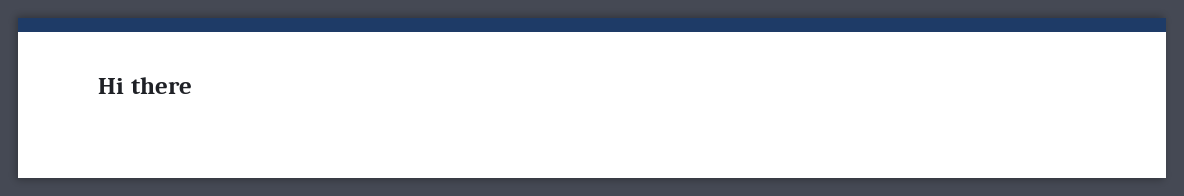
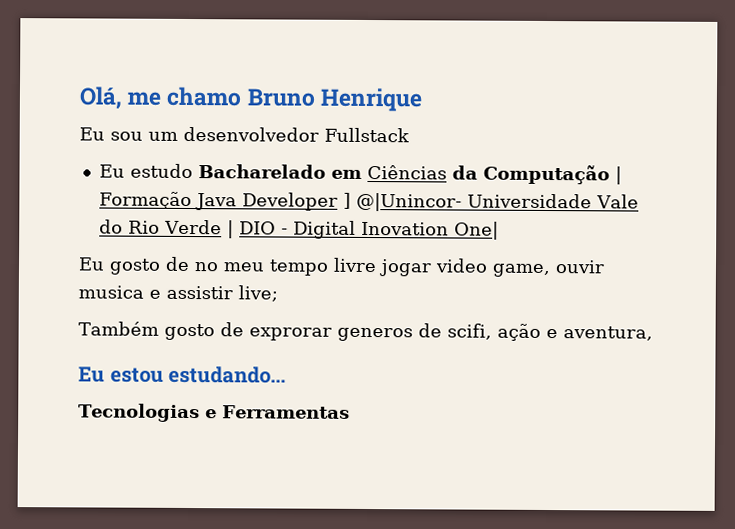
[98,77,192,94] Hi there -> [79,86,422,112] [79,126,410,143] [98,163,622,185] [98,191,639,212] [98,219,499,240] [78,256,605,278] [78,285,278,302] [78,321,653,342] [78,365,287,384] [78,403,350,423] Olá, me chamo Bruno Henrique // Eu sou um desenvolvedor Fullstack // Eu estudo Bacharelado em Ciências da Computação | Formação Java Developer ] @|Unincor- Universidade Vale do Rio Verde | DIO - Digital Inovation One| // Eu gosto de no meu tempo livre jogar video game, ouvir musica e assistir live; // Também gosto de exprorar generos de scifi, ação e aventura, // Eu estou estudando... // Tecnologias e Ferramentas

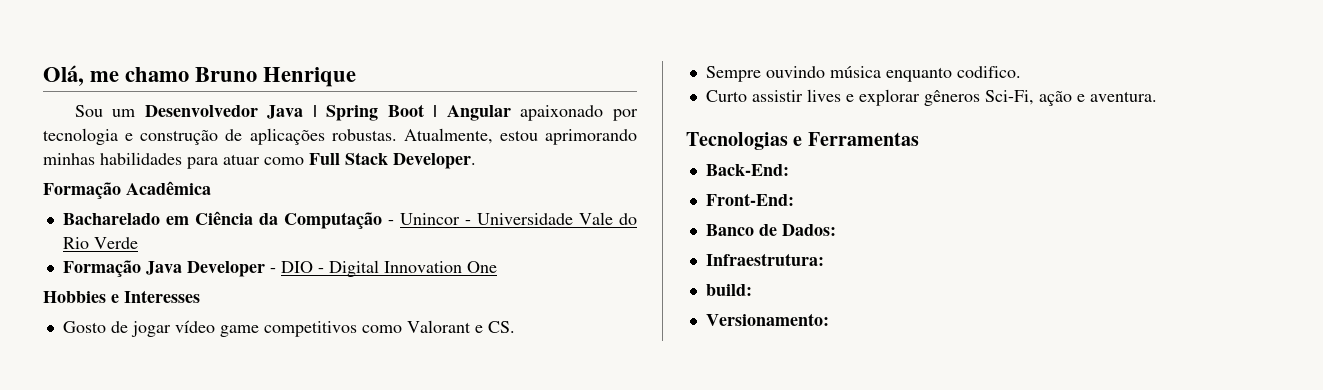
[79,126,410,143] [98,163,193,179] Eu sou um desenvolvedor Fullstack // Eu estudo -> [74,104,638,121] [43,128,637,145] [43,152,476,169] [43,181,211,199] Sou um Desenvolvedor Java | Spring Boot | Angular apaixonado por tecnologia e construção de aplicações robustas. Atualmente, estou aprimorando minhas habilidades para atuar como Full Stack Developer. // Formação Acadêmica //
[366,164,447,180] Ciências -> [194,211,253,225] Ciência
[614,166,622,185] [98,191,462,212] | Formação Java Developer ] @|Unincor- -> [387,213,471,225] - Unincor -
[226,220,499,240] [78,256,605,278] [78,285,278,302] [78,321,653,342] [78,365,287,384] [78,403,350,423] | DIO - Digital Inovation One| // Eu gosto de no meu tempo livre jogar video game, ouvir musica e assistir live; // Também gosto de exprorar generos de scifi, ação e aventura, // Eu estou estudando... // Tecnologias e Ferramentas -> [62,260,497,277] [43,290,200,303] [62,320,515,337] [705,66,1021,82] [705,89,1157,106] [686,132,919,150] [705,164,789,176] [705,193,794,206] [705,224,836,236] [705,253,824,266] [705,284,752,296] [705,313,829,326] // Formação Java Developer - DIO - Digital Innovation One // Hobbies e Interesses // Gosto de jogar vídeo game competitivos como Valorant e CS. // Sempre ouvindo música enquanto codifico. // Curto assistir lives e explorar gêneros Sci-Fi, ação e aventura. // Tecnologias e Ferramentas // Back-End: // Front-End: // Banco de Dados: // Infraestrutura: // build: // Versionamento:

